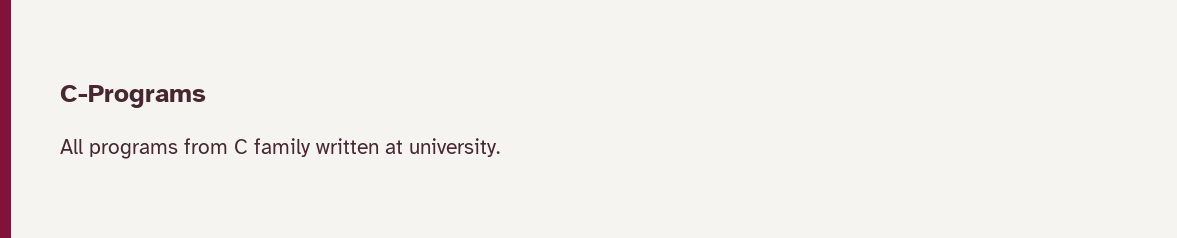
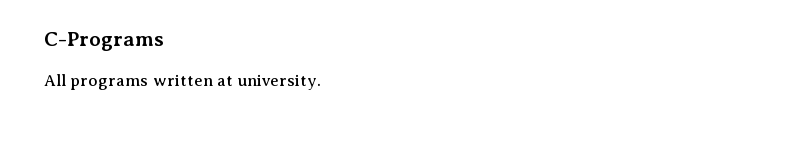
[184,138,311,157] from C family -> (149, 84) none

